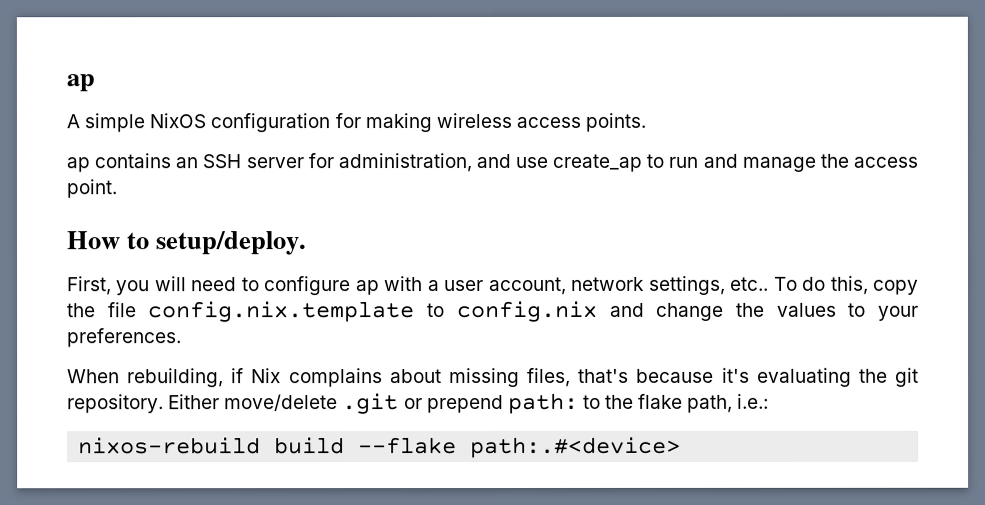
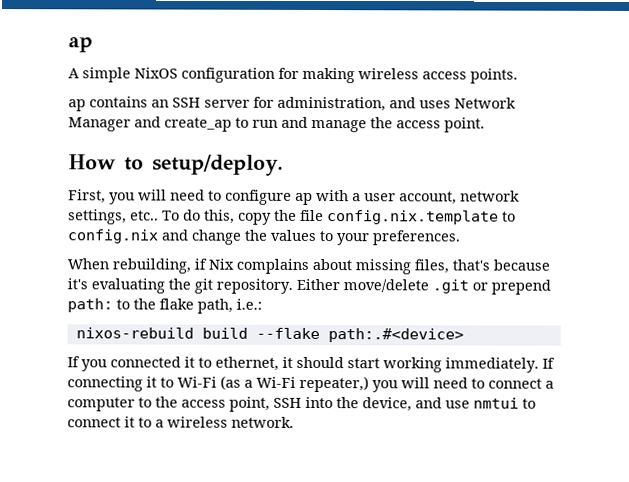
[515,156,549,168] use -> [419,97,516,109] [68,116,161,132] uses Network Manager and
(682, 447) none -> [67,356,555,373] [67,375,554,393] [67,396,536,412] [67,416,294,428] // If you connected it to ethernet, it should start working immediately. If connecting it to Wi-Fi (as a Wi-Fi repeater,) you will need to connect a computer to the access point, SSH into the device, and use nmtui to connect it to a wireless network.

